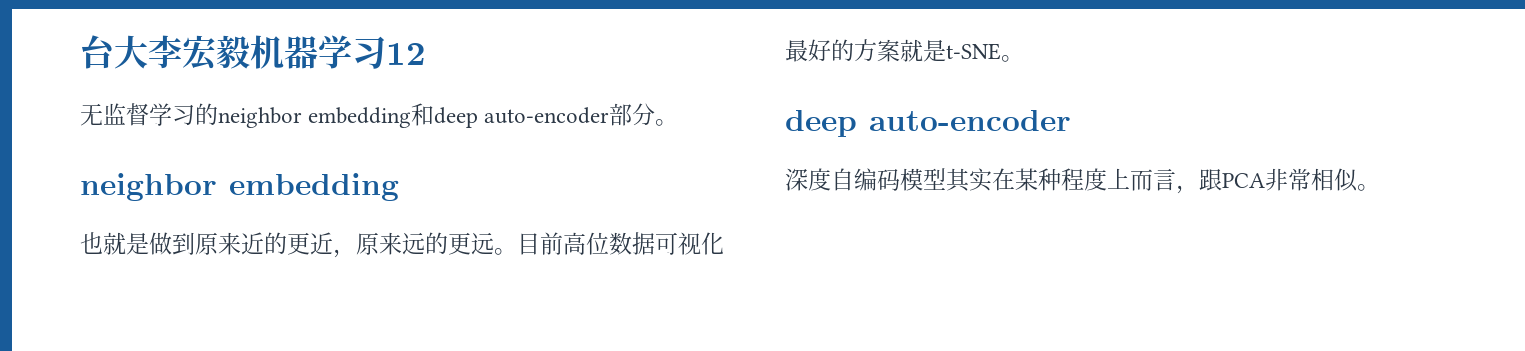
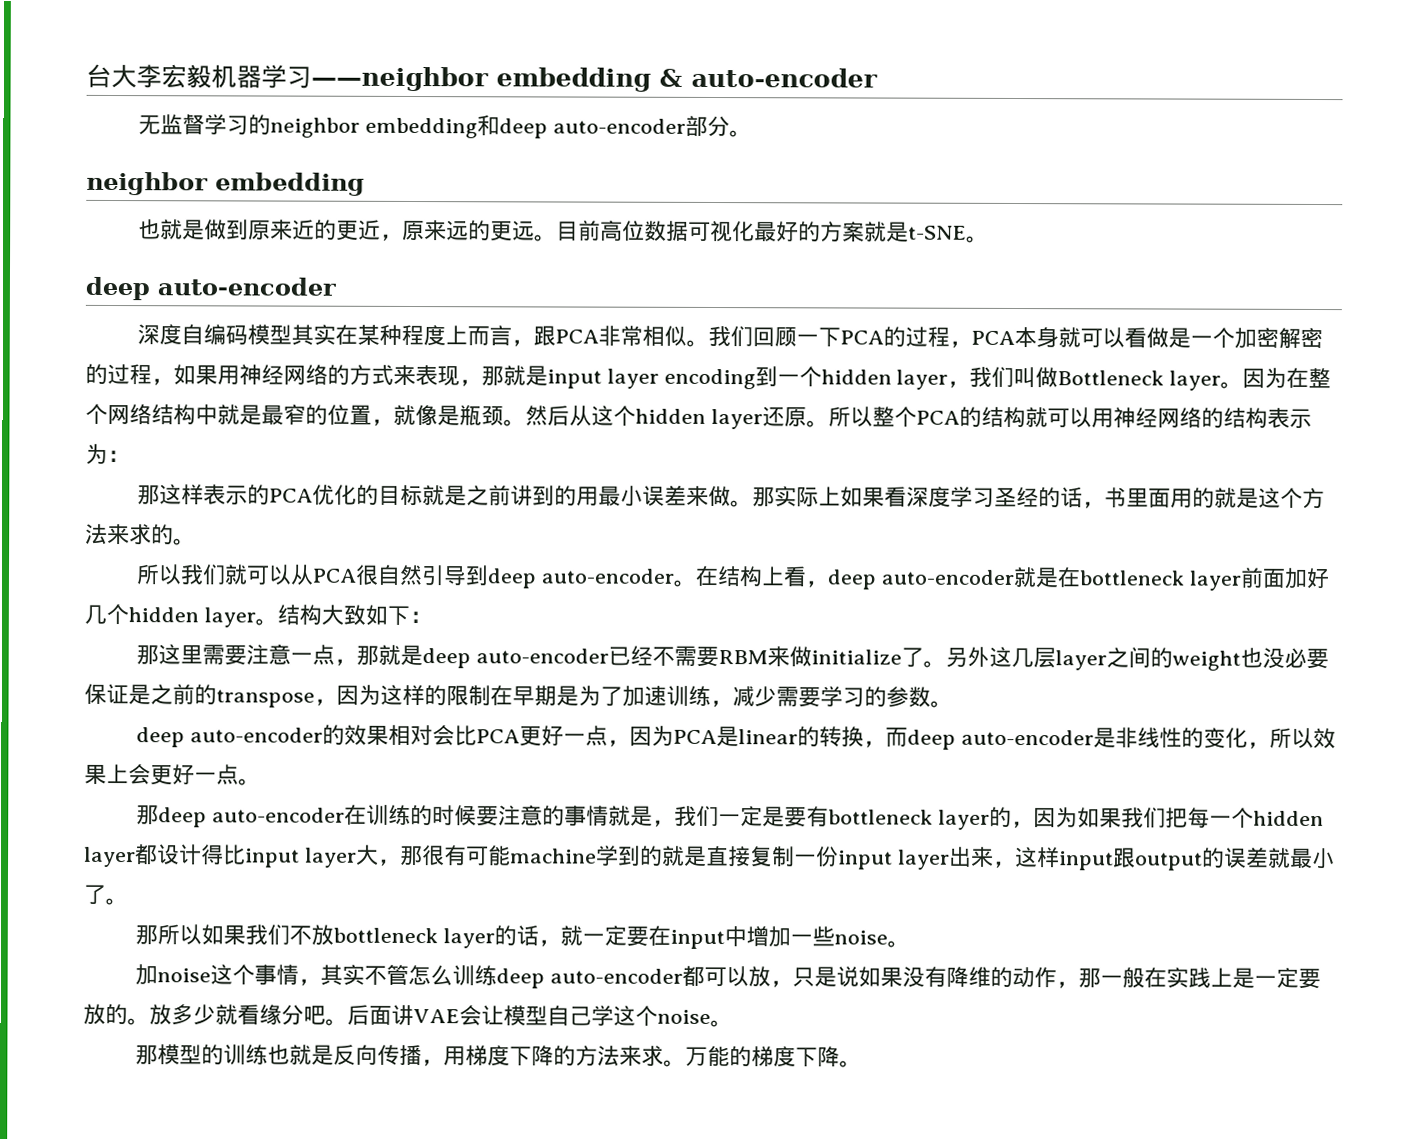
[386,43,426,65] 12 -> [311,66,878,92] ——neighbor embedding & auto-encoder
(1380, 187) none -> [708,325,1324,349] [85,363,1332,391] [85,403,1312,430] [85,443,130,464] [137,484,1326,509] [85,523,196,546] [136,564,1330,591] [84,603,432,628] [136,643,1329,671] [84,683,953,708] [136,724,1336,750] [84,763,261,786] [136,804,1324,830] [84,844,1335,871] [83,884,128,906] [135,924,910,950] [135,964,1321,990] [83,1003,733,1028] [135,1044,863,1068] 我们回顾一下PCA的过程，PCA本身就可以看做是一个加密解密的过程，如果用神经网络的方式来表现，那就是input layer encoding到一个hidden layer，我们叫做Bottleneck layer。因为在整个网络结构中就是最窄的位置，就像是瓶颈。然后从这个hidden layer还原。所以整个PCA的结构就可以用神经网络的结构表示为： // 那这样表示的PCA优化的目标就是之前讲到的用最小误差来做。那实际上如果看深度学习圣经的话，书里面用的就是这个方法来求的。 // 所以我们就可以从PCA很自然引导到deep auto-encoder。在结构上看，deep auto-encoder就是在bottleneck layer前面加好几个hidden layer。结构大致如下： // 那这里需要注意一点，那就是deep auto-encoder已经不需要RBM来做initialize了。另外这几层layer之间的weight也没必要保证是之前的transpose，因为这样的限制在早期是为了加速训练，减少需要学习的参数。 // deep auto-encoder的效果相对会比PCA更好一点，因为PCA是linear的转换，而deep auto-encoder是非线性的变化，所以效果上会更好一点。 // 那deep auto-encoder在训练的时候要注意的事情就是，我们一定是要有bottleneck layer的，因为如果我们把每一个hidden layer都设计得比input layer大，那很有可能machine学到的就是直接复制一份input layer出来，这样input跟output的误差就最小了。 // 那所以如果我们不放bottleneck layer的话，就一定要在input中增加一些noise。 // 加noise这个事情，其实不管怎么训练deep auto-encoder都可以放，只是说如果没有降维的动作，那一般在实践上是一定要放的。放多少就看缘分吧。后面讲VAE会让模型自己学这个noise。 // 那模型的训练也就是反向传播，用梯度下降的方法来求。万能的梯度下降。

